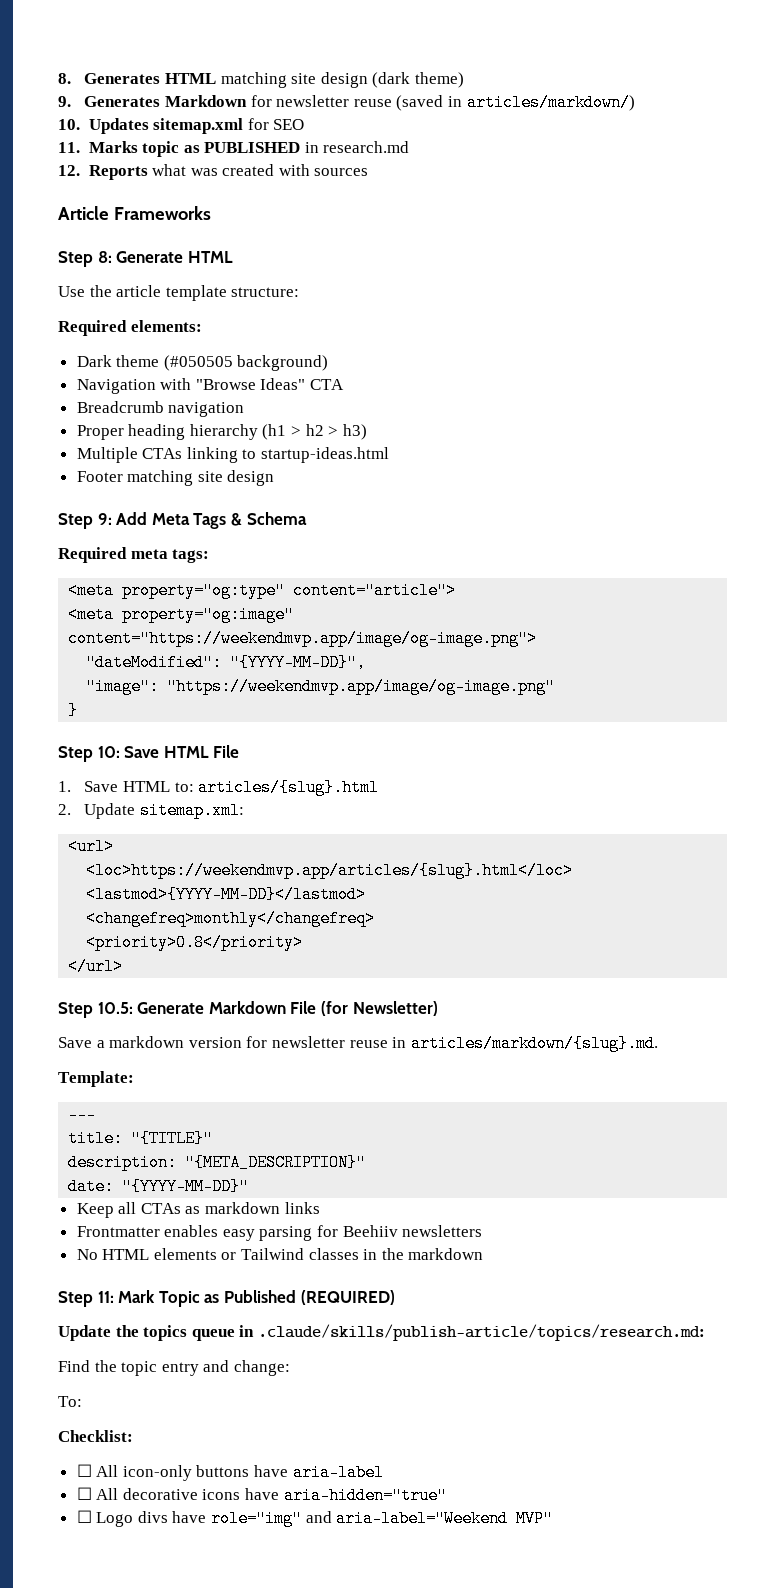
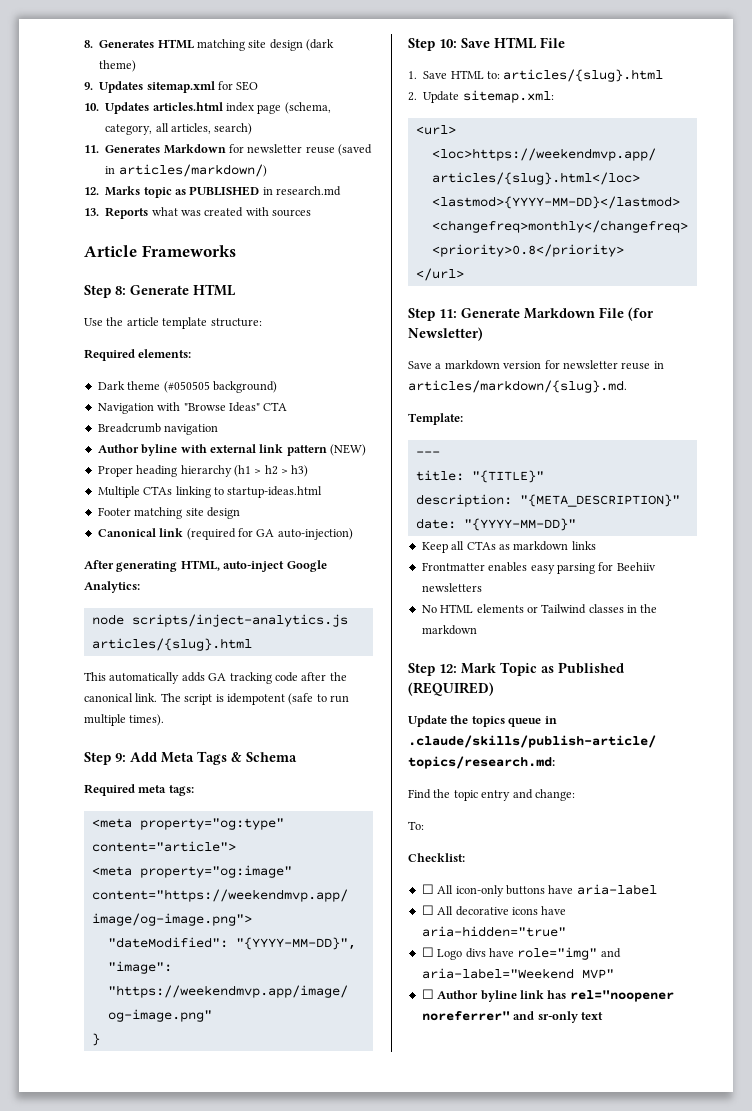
(71, 101) none -> [99,81,259,93] [84,102,331,114] [105,123,253,135] [84,145,99,153] Updates sitemap.xml for SEO // 10. Updates articles.html index page (schema, category, all articles, search) // 11.
[58,118,305,134] [58,142,80,153] 10. Updates sitemap.xml for SEO // 11. -> [84,187,99,195] 12.
[58,165,80,176] 12. -> [84,208,99,216] 13.
(245, 409) none -> [97,444,366,456] // Author byline with external link pattern (NEW)
(275, 478) none -> [97,528,353,540] [84,560,327,572] [84,581,140,593] [91,614,348,627] [91,638,252,651] [84,672,347,684] [84,693,349,705] [84,714,165,726] // Canonical link (required for GA auto-injection) // After generating HTML, auto-inject Google Analytics: // node scripts/inject-analytics.js articles/{slug}.html // This automatically adds GA tracking code after the canonical link. The script is idempotent (safe to run multiple times).
[97,1002,133,1014] 10.5: -> [439,309,457,318] 11:
[97,1291,114,1303] 11: -> [439,664,457,673] 12:
(554, 1518) none -> [421,989,674,1002] [421,1011,603,1023] // ☐ Author byline link has rel="noopener noreferrer" and sr-only text

